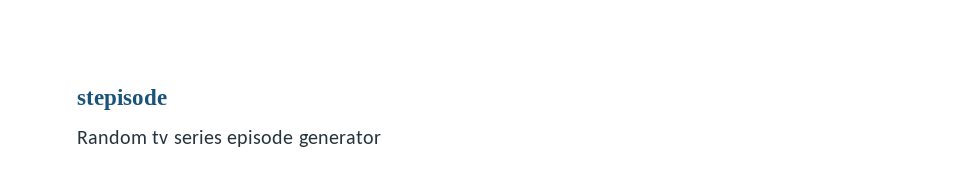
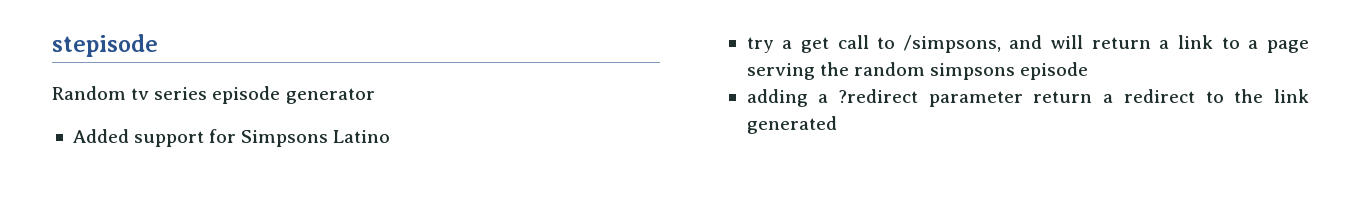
(381, 139) none -> [72,129,391,147] [746,35,1309,53] [746,62,1089,80] [746,89,1309,107] [746,116,837,134] // Added support for Simpsons Latino // try a get call to /simpsons, and will return a link to a page serving the random simpsons episode // adding a ?redirect parameter return a redirect to the link generated

